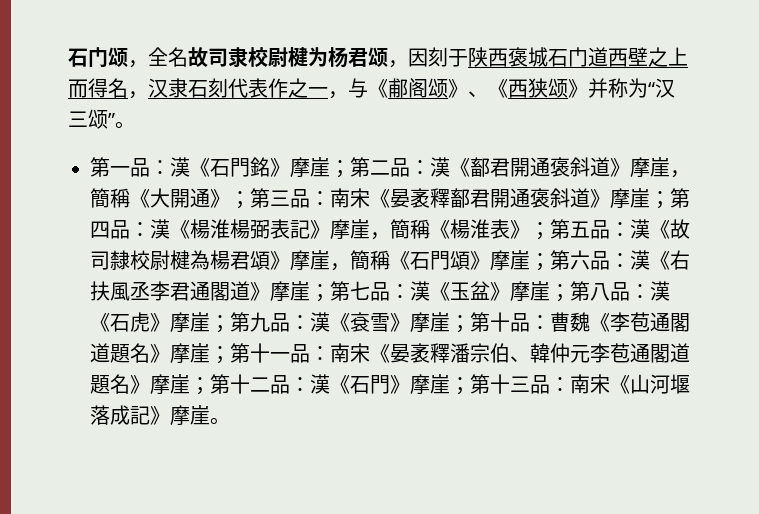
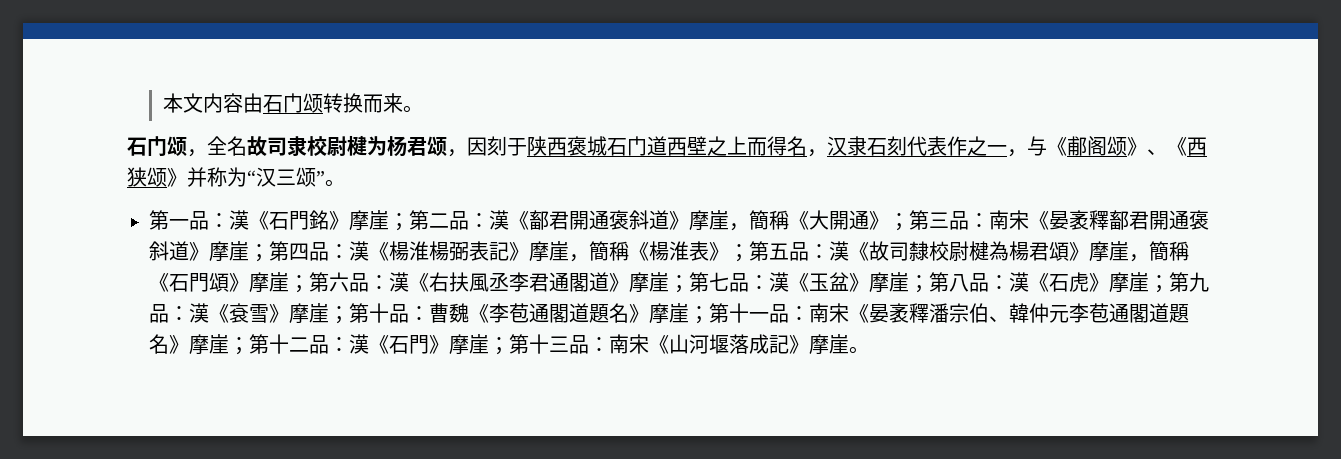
(68, 57) none -> [162,93,423,113] 本文内容由石门颂转换而来。 //

